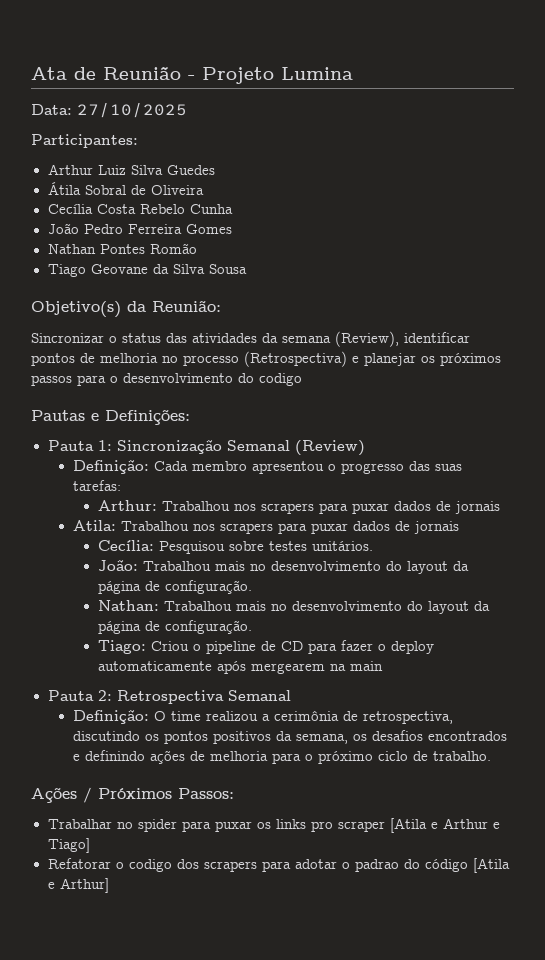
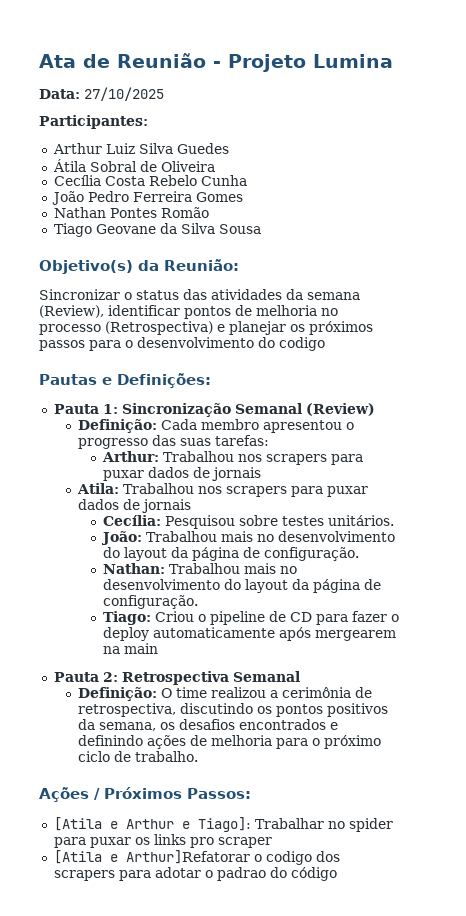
(234, 793) none -> [53,817,251,832] [Atila e Arthur e Tiago]:
[389,818,500,833] [47,838,90,853] [47,858,111,869] [Atila e Arthur e Tiago] // Refatorar -> [53,850,250,864] // [Atila e Arthur]Refatorar
[472,858,510,873] [47,878,109,893] [Atila e Arthur] -> (337, 874) none

